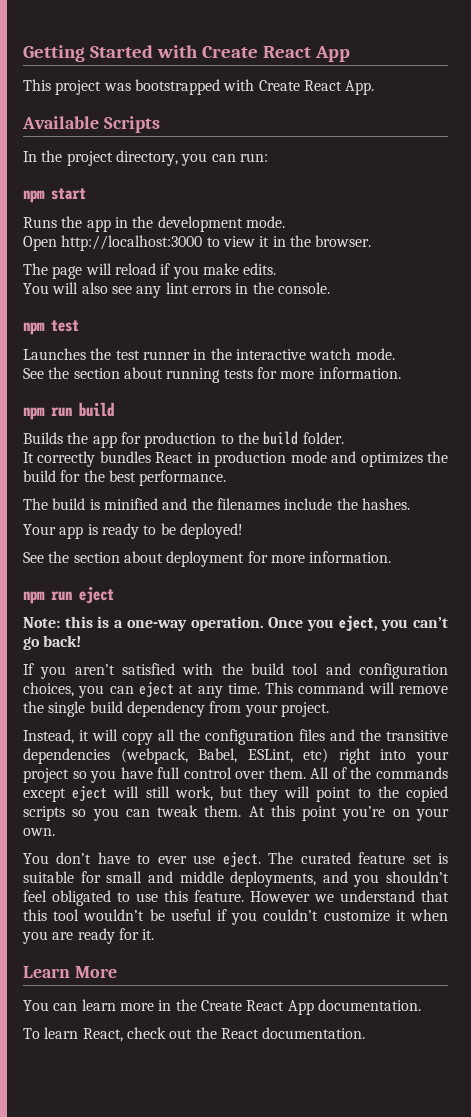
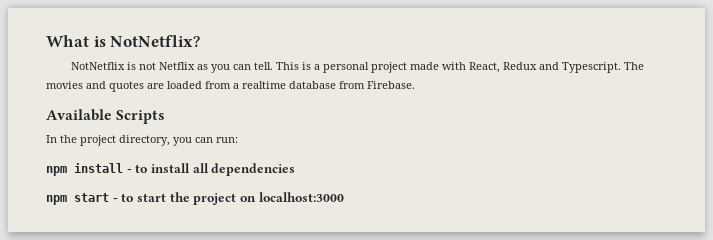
[23,45,350,62] [23,79,375,95] Getting Started with Create React App // This project was bootstrapped with Create React App. -> [46,35,201,47] [71,62,645,73] [46,81,415,92] What is NotNetflix? // NotNetflix is not Netflix as you can tell. This is a personal project made with React, Redux and Typescript. The movies and quotes are loaded from a realtime database from Firebase.
[51,188,86,200] [23,216,285,232] [23,235,372,251] [23,263,277,279] [23,282,330,298] [23,320,79,335] [23,348,395,360] [23,367,401,383] [23,402,114,420] [23,431,344,448] [23,451,449,467] [23,470,227,486] [23,498,410,510] [23,523,243,539] [23,551,392,567] [23,586,114,604] [23,615,448,631] [23,635,82,650] [23,663,448,679] [23,682,449,698] [23,701,329,717] [23,729,448,745] [23,748,449,764] [23,767,449,783] [23,786,449,802] [23,805,449,821] [23,828,55,836] [23,852,448,867] [23,871,449,887] [23,890,449,906] [23,909,448,925] [22,928,155,944] [23,966,117,978] [23,999,421,1015] [23,1027,366,1042] start // Runs the app in the development mode. // Open http://localhost:3000 to view it in the browser. // The page will reload if you make edits. // You will also see any lint errors in the console. // npm test // Launches the test runner in the interactive watch mode. // See the section about running tests for more information. // npm run build // Builds the app for production to the build folder. // It correctly bundles React in production mode and optimizes the build for the best performance. // The build is minified and the filenames include the hashes. // Your app is ready to be deployed! // See the section about deployment for more information. // npm run eject // Note: this is a one-way operation. Once you eject, you can’t go back! // If you aren’t satisfied with the build tool and configuration choices, you can eject at any time. This command will remove the single build dependency from your project. // Instead, it will copy all the configuration files and the transitive dependencies (webpack, Babel, ESLint, etc) right into your project so you have full control over them. All of the commands except eject will still work, but they will point to the copied scripts so you can tweak them. At this point you’re on your own. // You don’t have to ever use eject. The curated feature set is suitable for small and middle deployments, and you shouldn’t feel obligated to use this feature. However we understand that this tool wouldn’t be useful if you couldn’t customize it when you are ready for it. // Learn More // You can learn more in the Create React App documentation. // To learn React, check out the React documentation. -> [74,163,296,176] [46,192,344,205] install - to install all dependencies // npm start - to start the project on localhost:3000

